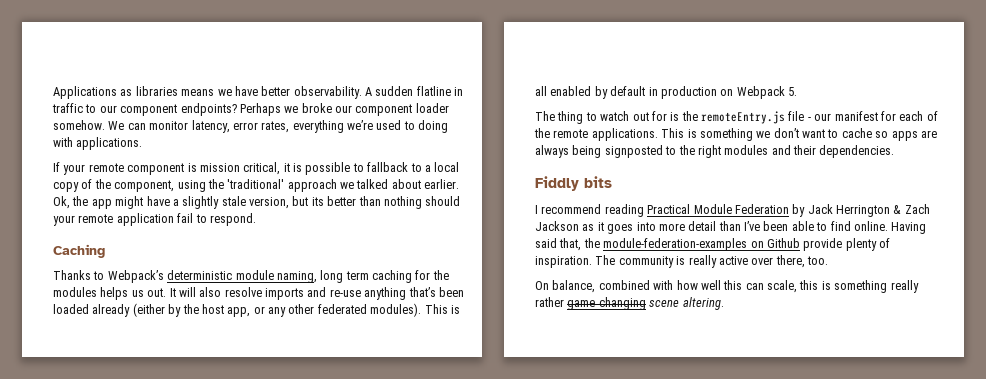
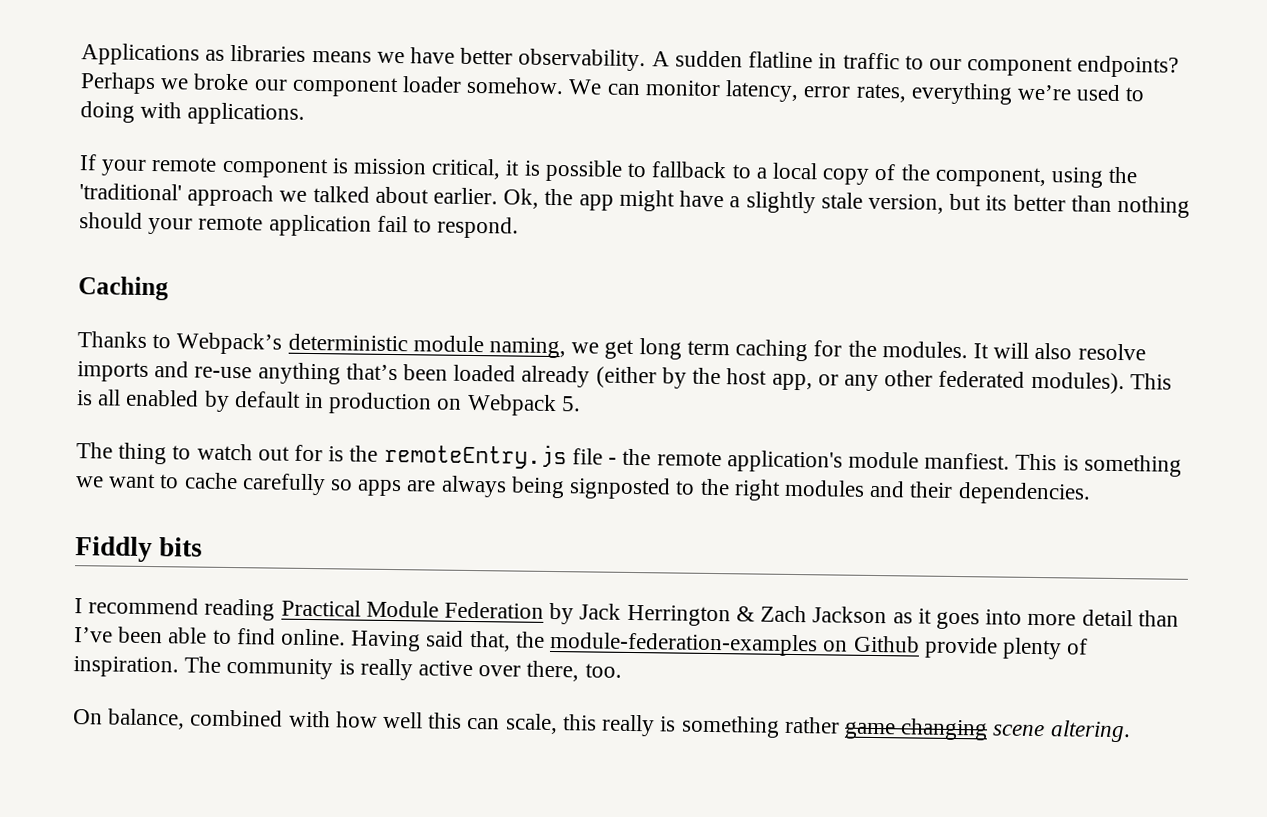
(317, 277) none -> [571,339,635,360] we get
[53,287,167,300] modules helps us out. -> [881,341,968,359] modules.
[814,111,938,121] [534,128,658,141] our manifest for each of the remote applications. -> [622,448,1011,473] the remote application's module manfiest.
[773,128,799,138] don’t -> (104, 482) none
(872, 133) none -> [241,473,326,496] carefully
[821,280,919,293] is something really -> [601,714,780,738] really is something

